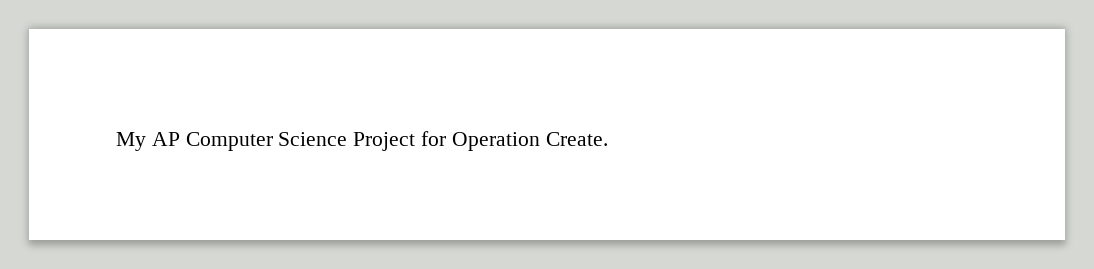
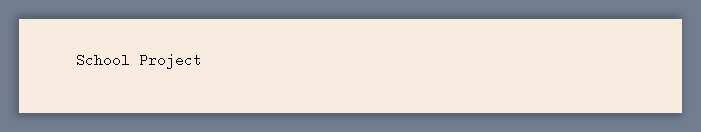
[116,131,608,151] My AP Computer Science Project for Operation Create. -> [76,53,202,69] School Project

